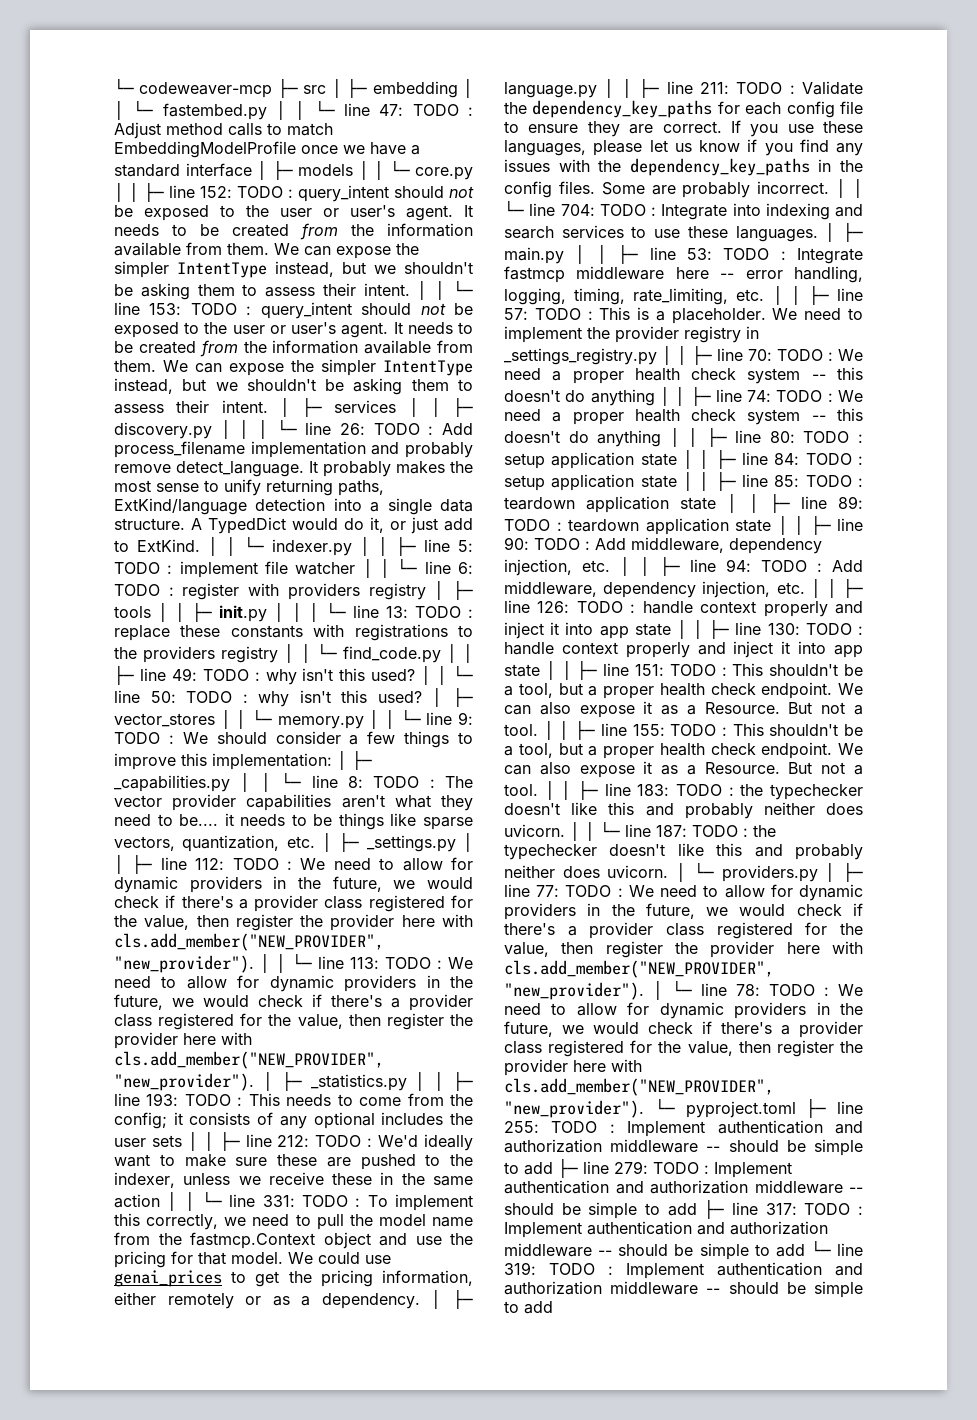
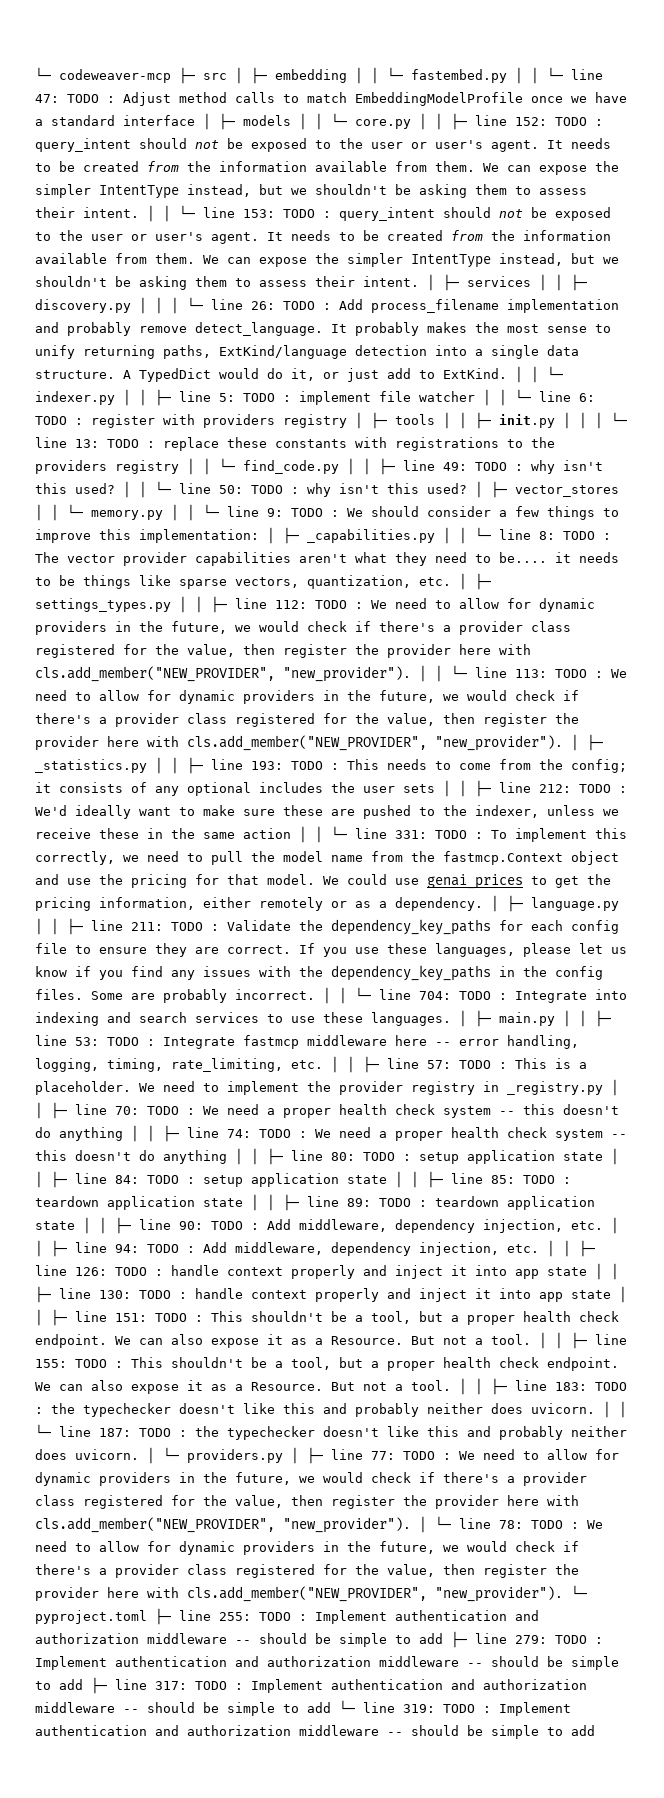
[366,835,456,852] _settings.py -> [35,598,171,612] settings_types.py
[504,348,657,365] _settings_registry.py -> [507,1081,603,1095] _registry.py

